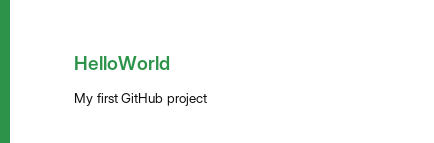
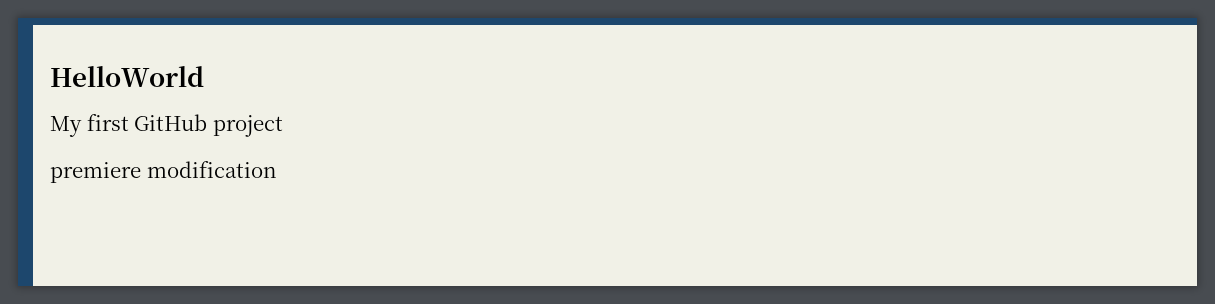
(207, 99) none -> [50,161,277,183] // premiere modification

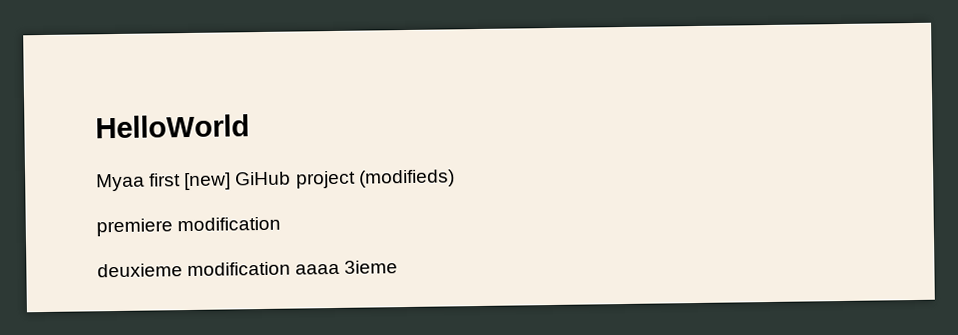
[50,114,208,137] My first GitHub -> [96,171,292,192] Myaa first [new] GiHub
(283, 126) none -> [358,169,455,188] (modifieds)
(277, 169) none -> [97,260,399,278] // deuxieme modification aaaa 3ieme

